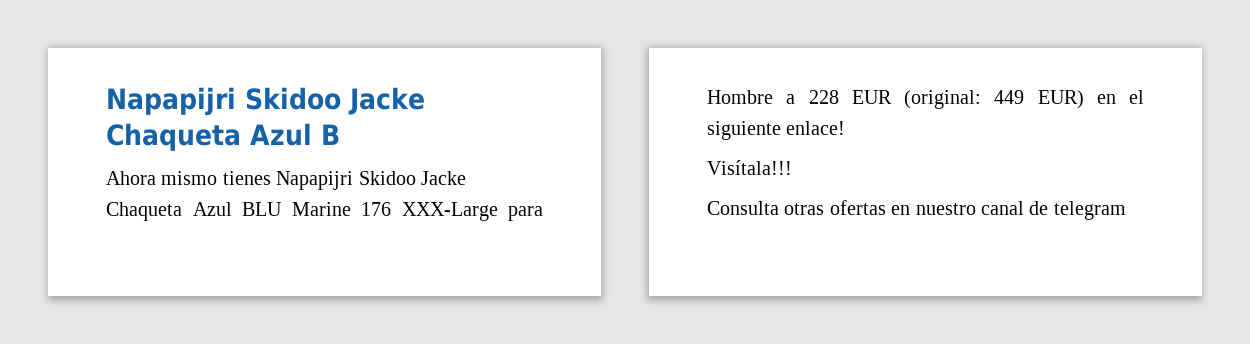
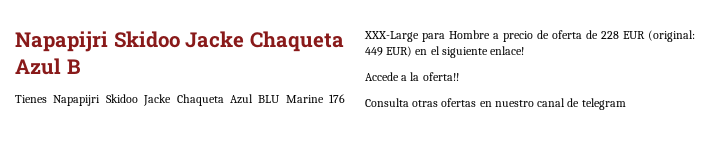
[106,171,271,185] Ahora mismo tienes -> [15,95,47,103] Tienes
(796, 99) none -> [503,30,598,42] precio de oferta de
[707,160,792,175] Visítala!!! -> [365,72,459,81] Accede a la oferta!!

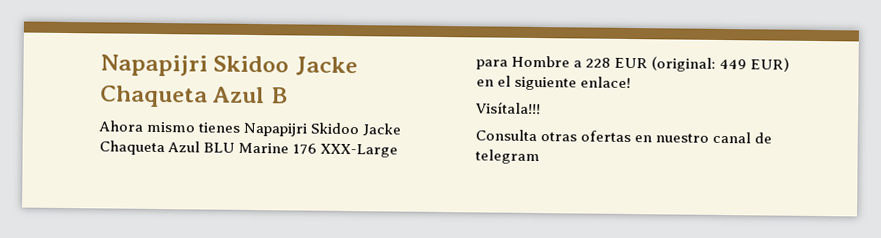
[15,95,47,103] Tienes -> [98,120,241,133] Ahora mismo tienes
[503,30,598,42] precio de oferta de -> (583, 64) none
[365,72,459,81] Accede a la oferta!! -> [475,101,541,115] Visítala!!!

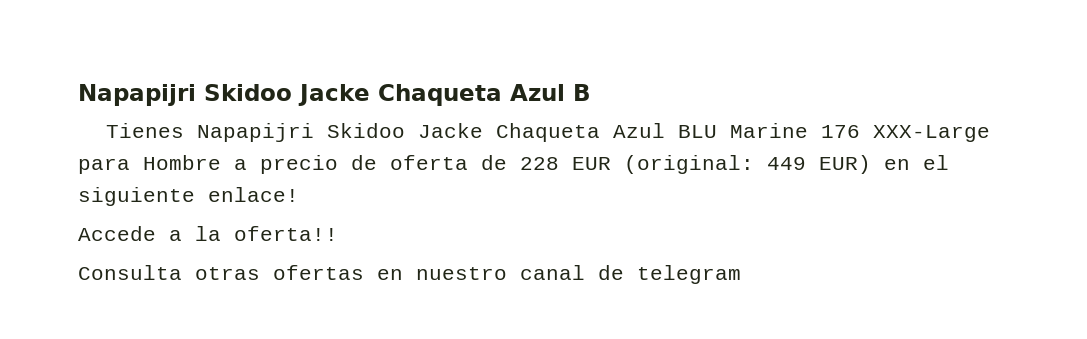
[98,120,241,133] Ahora mismo tienes -> [105,123,184,138] Tienes
(583, 64) none -> [260,155,507,174] precio de oferta de
[475,101,541,115] Visítala!!! -> [78,226,338,241] Accede a la oferta!!

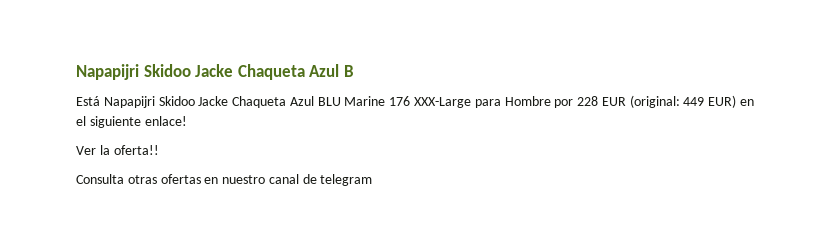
[105,123,184,138] Tienes -> [76,96,100,106] Está
[234,155,507,174] a precio de oferta de -> [554,99,574,108] por
[78,226,182,241] Accede a -> [76,146,96,155] Ver

